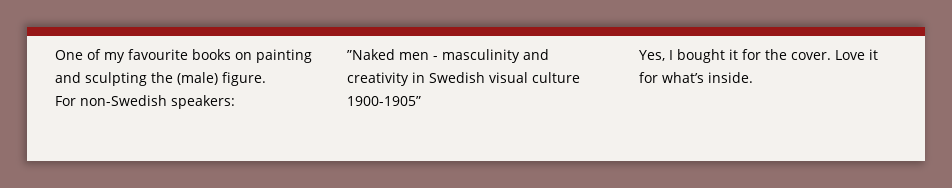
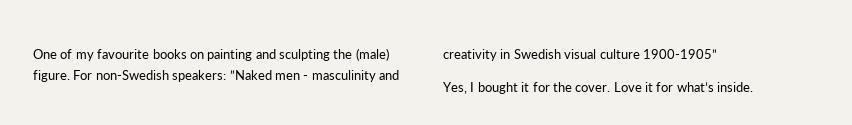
(266, 79) // -> (70, 76) none
(235, 102) // -> (227, 76) none

